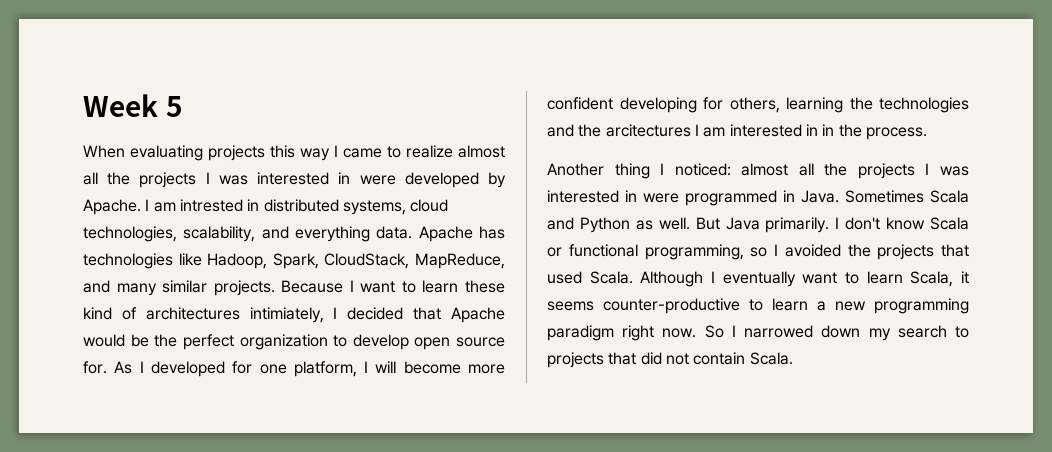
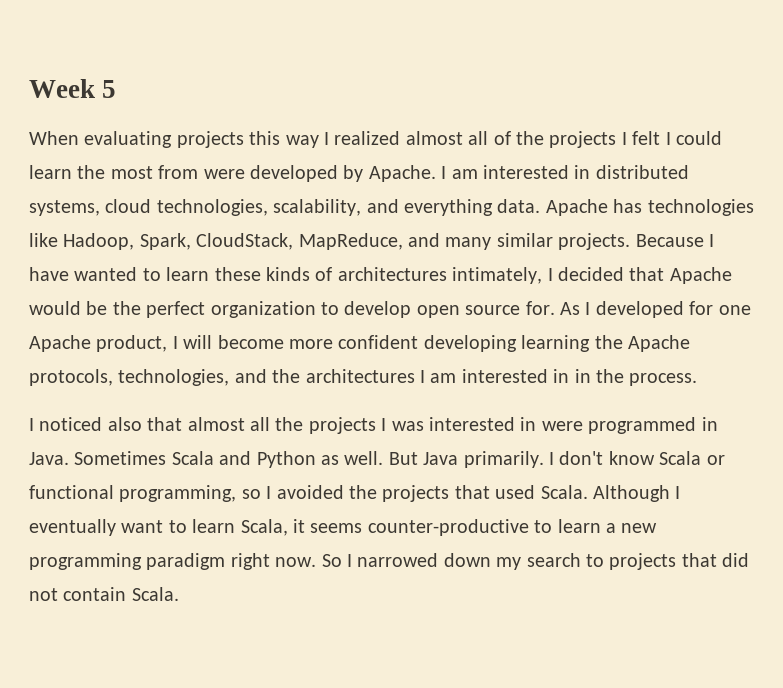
[343,145,505,158] [83,172,351,188] came to realize almost all the projects I was interested in -> [334,131,722,148] [29,165,199,179] realized almost all of the projects I felt I could learn the most from
[179,199,243,212] intrested -> [482,165,569,179] interested
[360,281,396,293] want -> [29,267,138,281] have wanted
[83,307,112,320] kind -> [266,267,310,281] kinds
[249,307,324,323] intimiately, -> [452,267,543,284] intimately,
[293,361,357,377] platform, -> [29,335,168,352] Apache product,
[703,97,969,113] for others, learning the technologies -> [521,335,690,352] [29,369,230,386] learning the Apache protocols, technologies,
[605,124,691,137] arcitectures -> [305,369,415,383] architectures
[547,163,731,179] Another thing I noticed: -> [29,417,183,431] I noticed also that

